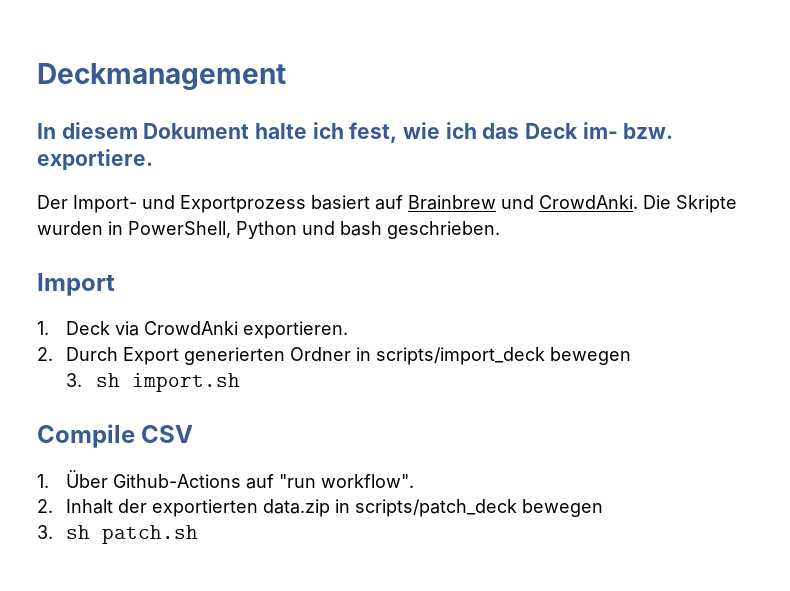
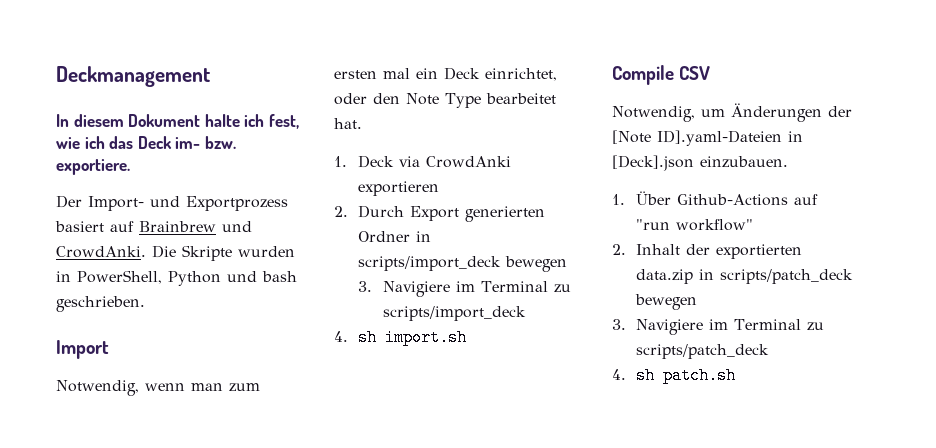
(115, 284) none -> [56,380,260,396] [334,67,557,81] [334,93,556,108] [334,118,362,129] // Notwendig, wenn man zum ersten mal ein Deck einrichtet, oder den Note Type bearbeitet hat.
[243,321,349,339] exportieren. -> [358,181,440,196] exportieren
[95,373,240,392] [37,424,194,448] sh import.sh // Compile CSV -> [382,281,571,297] [382,306,526,321] [334,329,468,346] [612,65,711,85] [612,103,852,122] [612,130,803,146] [612,155,788,171] Navigiere im Terminal zu scripts/import_deck // 4. sh import.sh // Compile CSV // Notwendig, um Änderungen der [Note ID].yaml-Dateien in [Deck].json einzubauen.
[321,474,415,488] workflow". -> [676,219,754,231] workflow"
(53, 532) none -> [636,319,825,335] [636,344,770,359] [612,369,626,380] Navigiere im Terminal zu scripts/patch_deck // 4.

